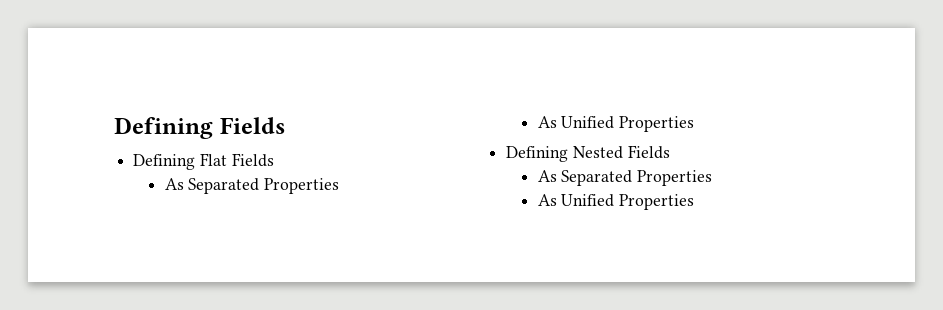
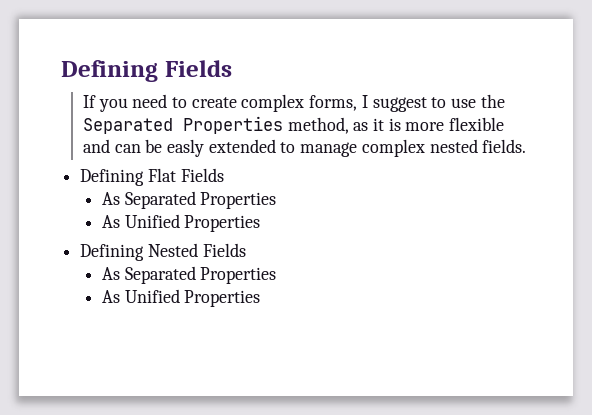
(285, 125) none -> [82,94,505,112] [82,116,505,134] [82,139,527,157] // If you need to create complex forms, I suggest to use the Separated Properties method, as it is more flexible and can be easly extended to manage complex nested fields.

